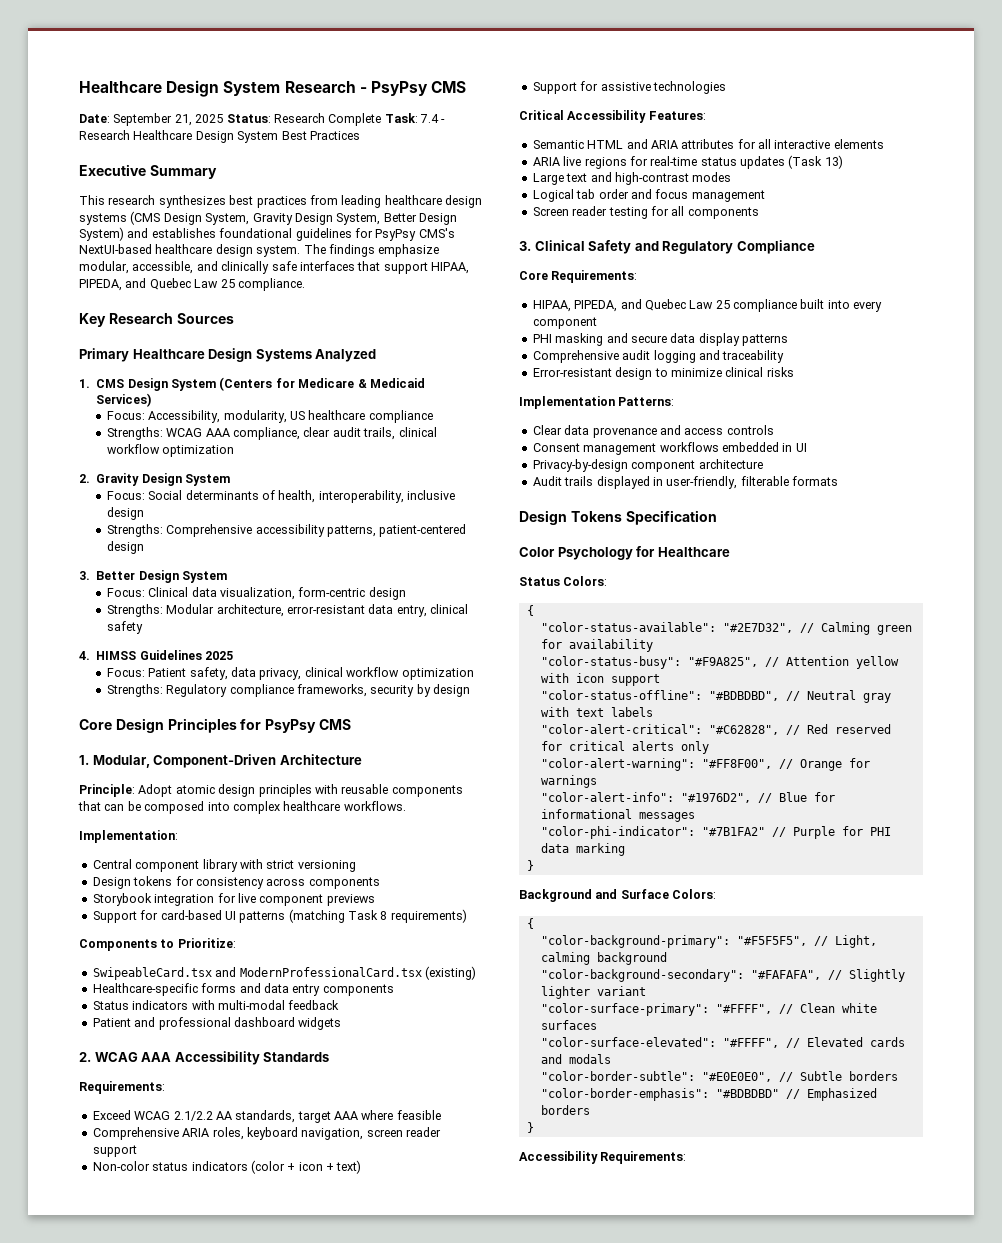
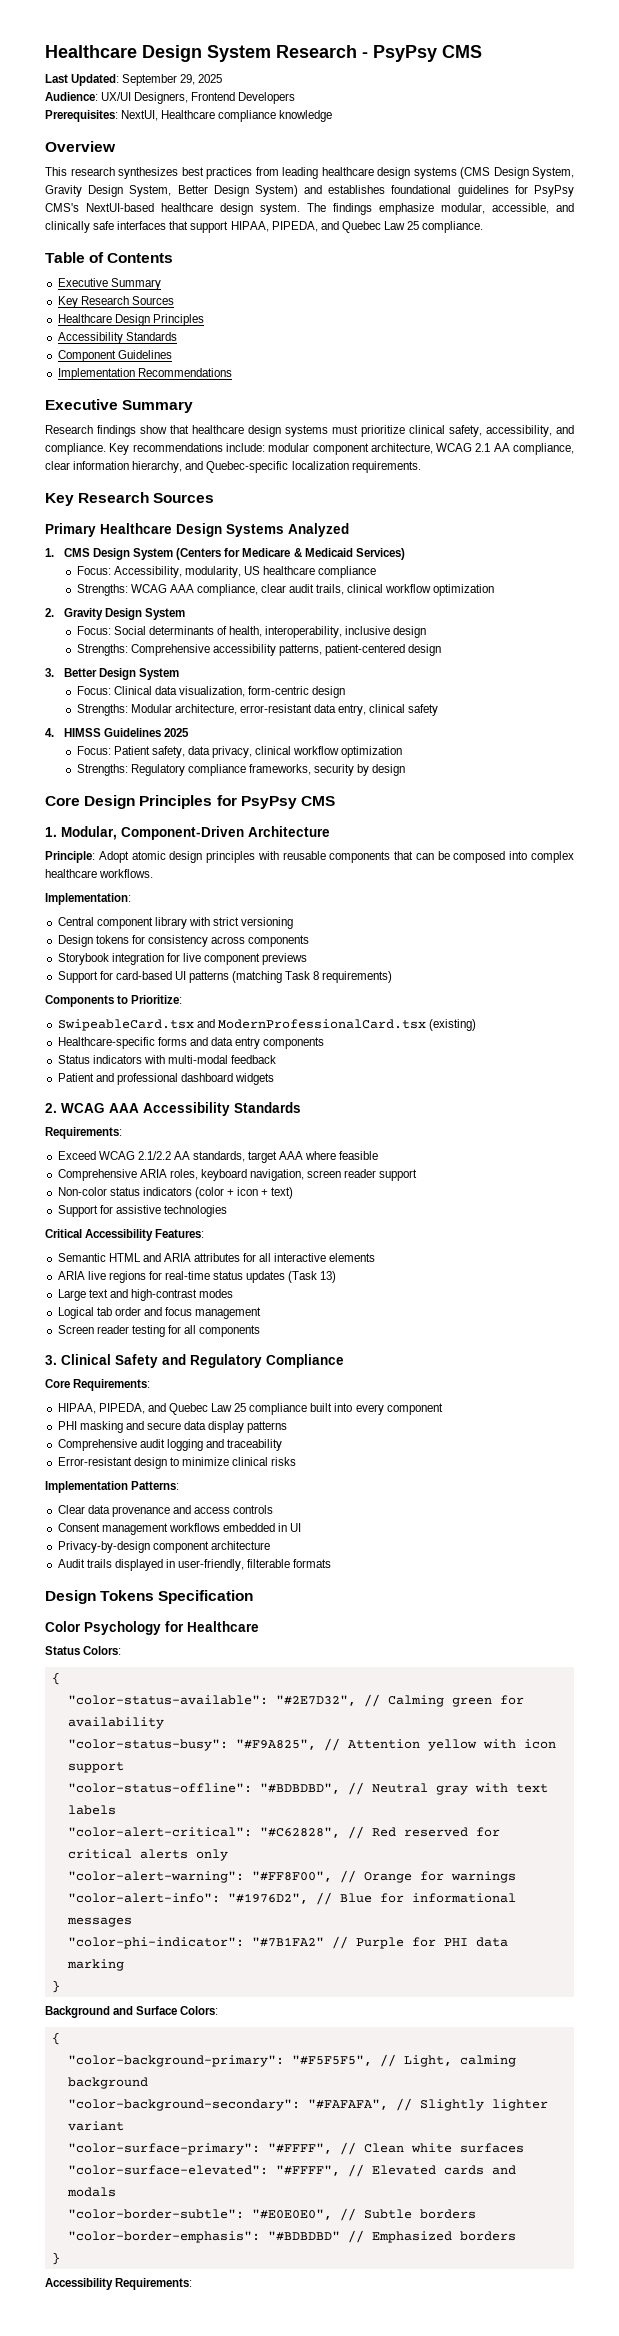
[79,113,446,126] [79,130,360,143] [79,164,217,179] Date: September 21, 2025 Status: Research Complete Task: 7.4 - Research Healthcare Design System Best Practices // Executive Summary -> [45,74,223,86] [45,92,296,104] [45,110,333,122] [45,141,116,152] Last Updated: September 29, 2025 // Audience: UX/UI Designers, Frontend Developers // Prerequisites: NextUI, Healthcare compliance knowledge // Overview
(305, 284) none -> [45,252,174,263] [57,278,161,290] [57,296,174,308] [57,314,204,326] [57,332,177,344] [57,350,172,362] [57,368,232,380] [45,399,194,413] [45,425,574,437] [45,443,574,455] [45,461,421,473] // Table of Contents // Executive Summary // Key Research Sources // Healthcare Design Principles // Accessibility Standards // Component Guidelines // Implementation Recommendations // Executive Summary // Research findings show that healthcare design systems must prioritize clinical safety, accessibility, and compliance. Key recommendations include: modular component architecture, WCAG 2.1 AA compliance, clear information hierarchy, and Quebec-specific localization requirements.

